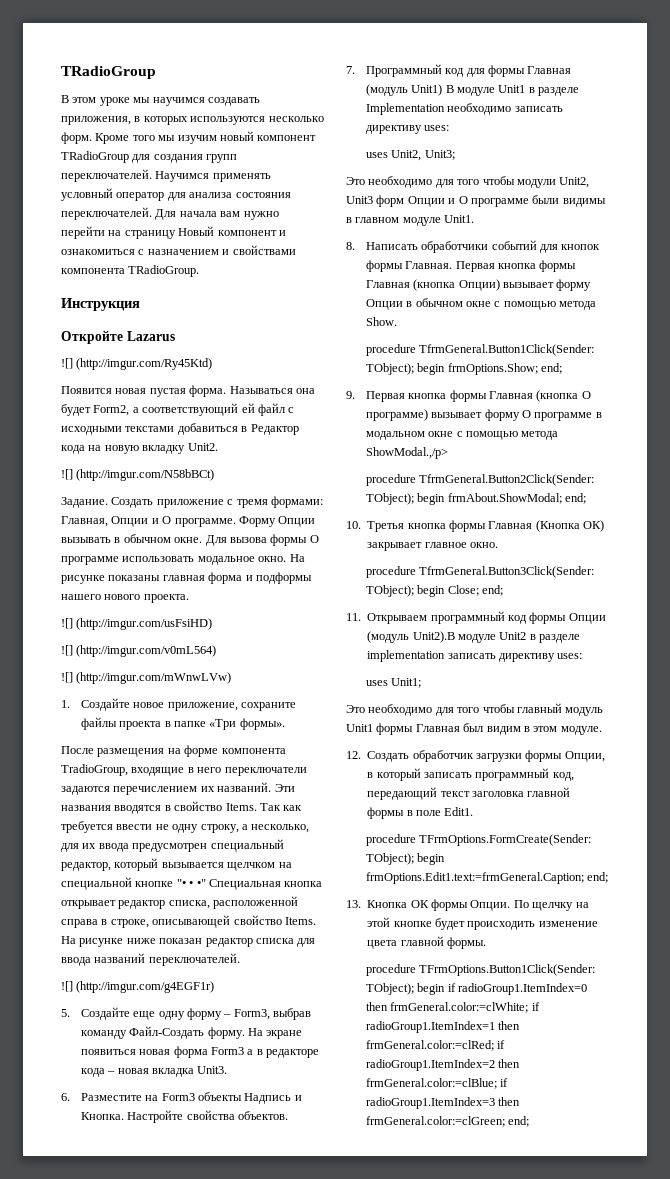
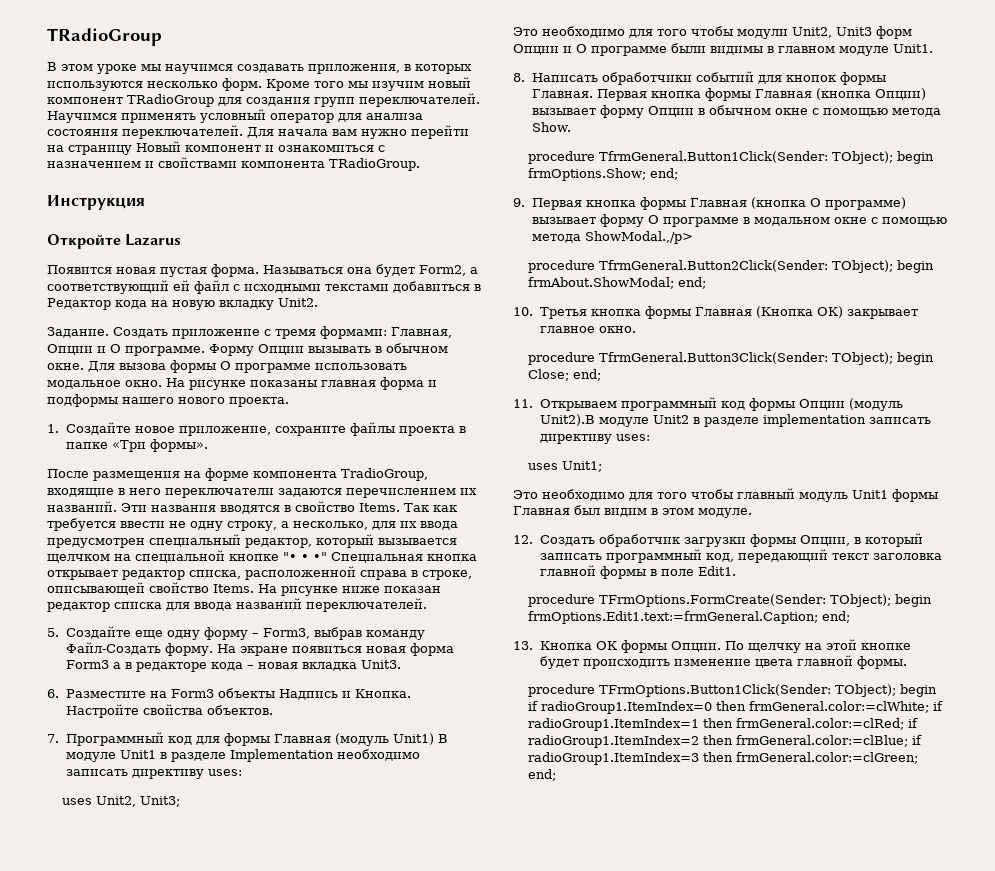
[61,358,213,370] // ![] (http://imgur.com/Ry45Ktd) -> (182, 240) none
[61,469,215,481] // ![] (http://imgur.com/N58bBCt) -> (318, 302) none
[61,618,213,630] [61,645,217,657] [61,672,232,684] // ![] (http://imgur.com/usFsiHD) // ![] (http://imgur.com/v0mL564) // ![] (http://imgur.com/mWnwLVw) -> (289, 402) none
[61,981,215,993] // ![] (http://imgur.com/g4EGF1r) -> (427, 605) none

